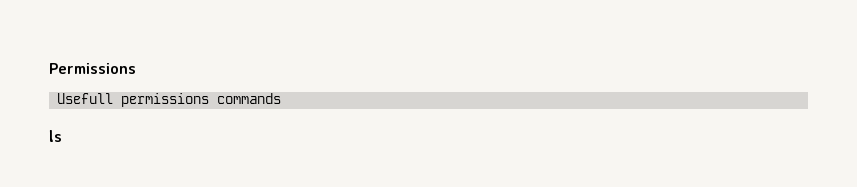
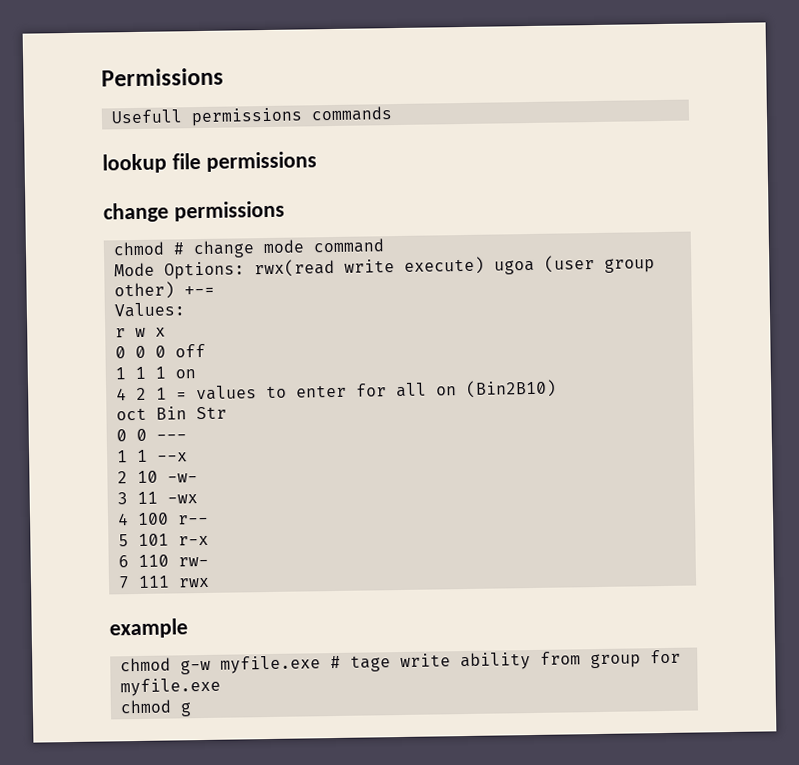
[49,130,62,142] ls -> [102,151,317,174] [103,200,285,223] [113,238,386,259] [114,255,656,280] [114,281,216,300] [114,302,186,318] [115,327,167,338] [115,343,207,359] [115,366,197,380] [116,379,558,401] [116,406,228,421] [116,428,188,442] [116,449,189,463] [117,470,199,484] [117,491,199,505] [117,512,210,526] [118,533,210,547] [118,554,210,568] [118,575,211,589] [109,618,188,639] [120,649,682,675] [120,677,222,697] [120,699,193,717] lookup file permissions // change permissions // chmod # change mode command // Mode Options: rwx(read write execute) ugoa (user group other) +-= // Values: // r w x // 0 0 0 off // 1 1 1 on // 4 2 1 = values to enter for all on (Bin2B10) // oct Bin Str // 0 0 --- // 1 1 --x // 2 10 -w- // 3 11 -wx // 4 100 r-- // 5 101 r-x // 6 110 rw- // 7 111 rwx // example // chmod g-w myfile.exe # tage write ability from group for myfile.exe // chmod g

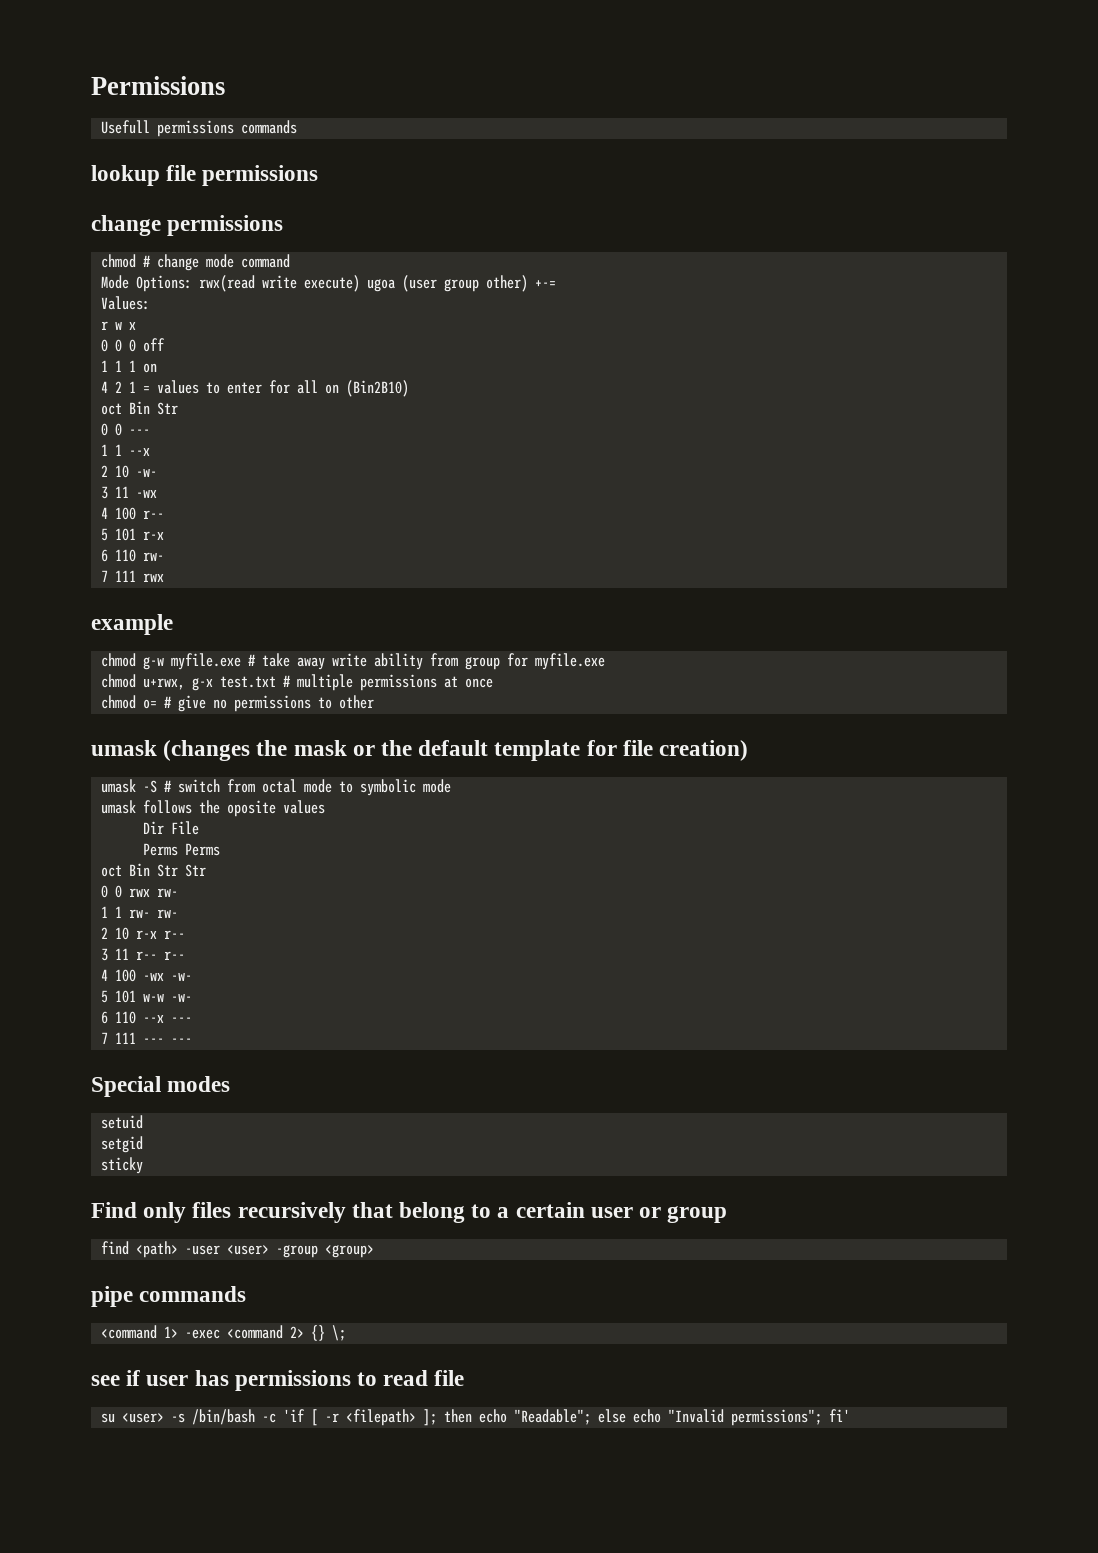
[350,655,392,672] tage -> [262,653,326,670] take away
[180,702,193,717] g -> [143,674,494,691] [101,695,375,712] [91,740,749,761] [101,779,452,796] [101,800,326,817] [143,821,200,835] [143,843,221,856] [101,863,207,877] [101,885,179,898] [101,906,179,918] [101,927,186,940] [101,948,186,961] [101,969,193,982] [101,990,193,1003] [101,1011,193,1024] [101,1032,193,1044] [91,1076,231,1097] [101,1115,144,1129] [101,1136,144,1153] [101,1157,144,1174] [91,1202,728,1223] [101,1241,375,1258] [91,1286,247,1307] [101,1325,347,1341] [91,1370,465,1391] [101,1409,851,1426] u+rwx, g-x test.txt # multiple permissions at once // chmod o= # give no permissions to other // umask (changes the mask or the default template for file creation) // umask -S # switch from octal mode to symbolic mode // umask follows the oposite values // Dir File // Perms Perms // oct Bin Str Str // 0 0 rwx rw- // 1 1 rw- rw- // 2 10 r-x r-- // 3 11 r-- r-- // 4 100 -wx -w- // 5 101 w-w -w- // 6 110 --x --- // 7 111 --- --- // Special modes // setuid // setgid // sticky // Find only files recursively that belong to a certain user or group // find <path> -user <user> -group <group> // pipe commands // <command 1> -exec <command 2> {} \; // see if user has permissions to read file // su <user> -s /bin/bash -c 'if [ -r <filepath> ]; then echo "Readable"; else echo "Invalid permissions"; fi'

